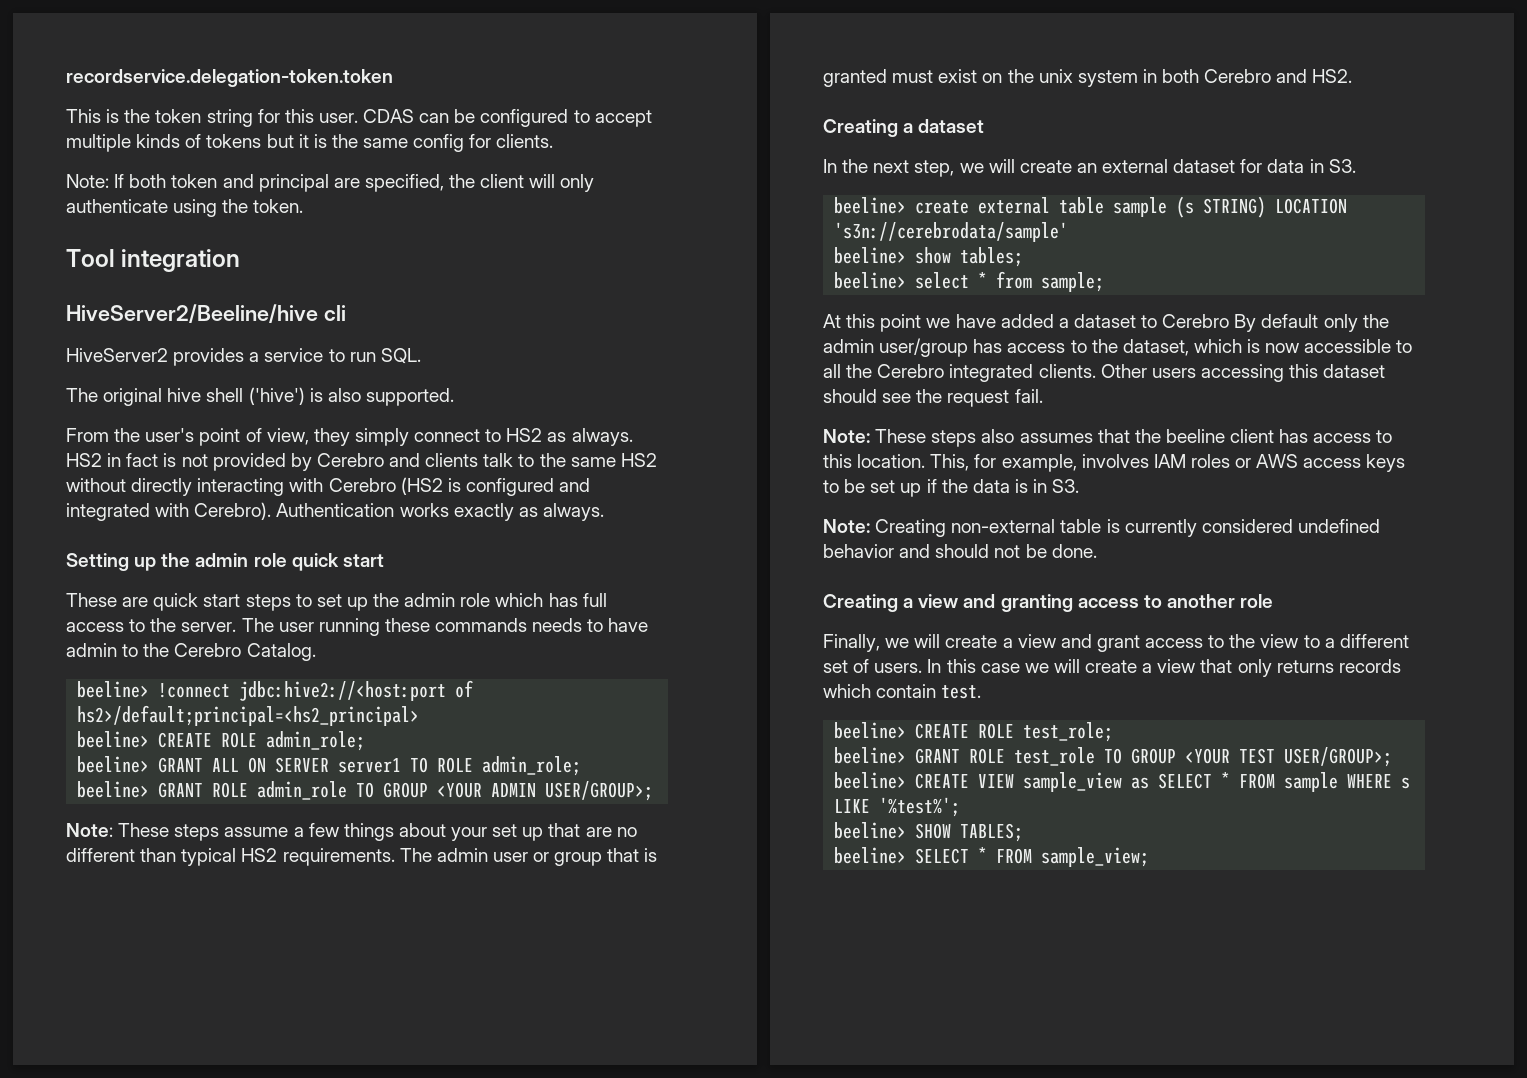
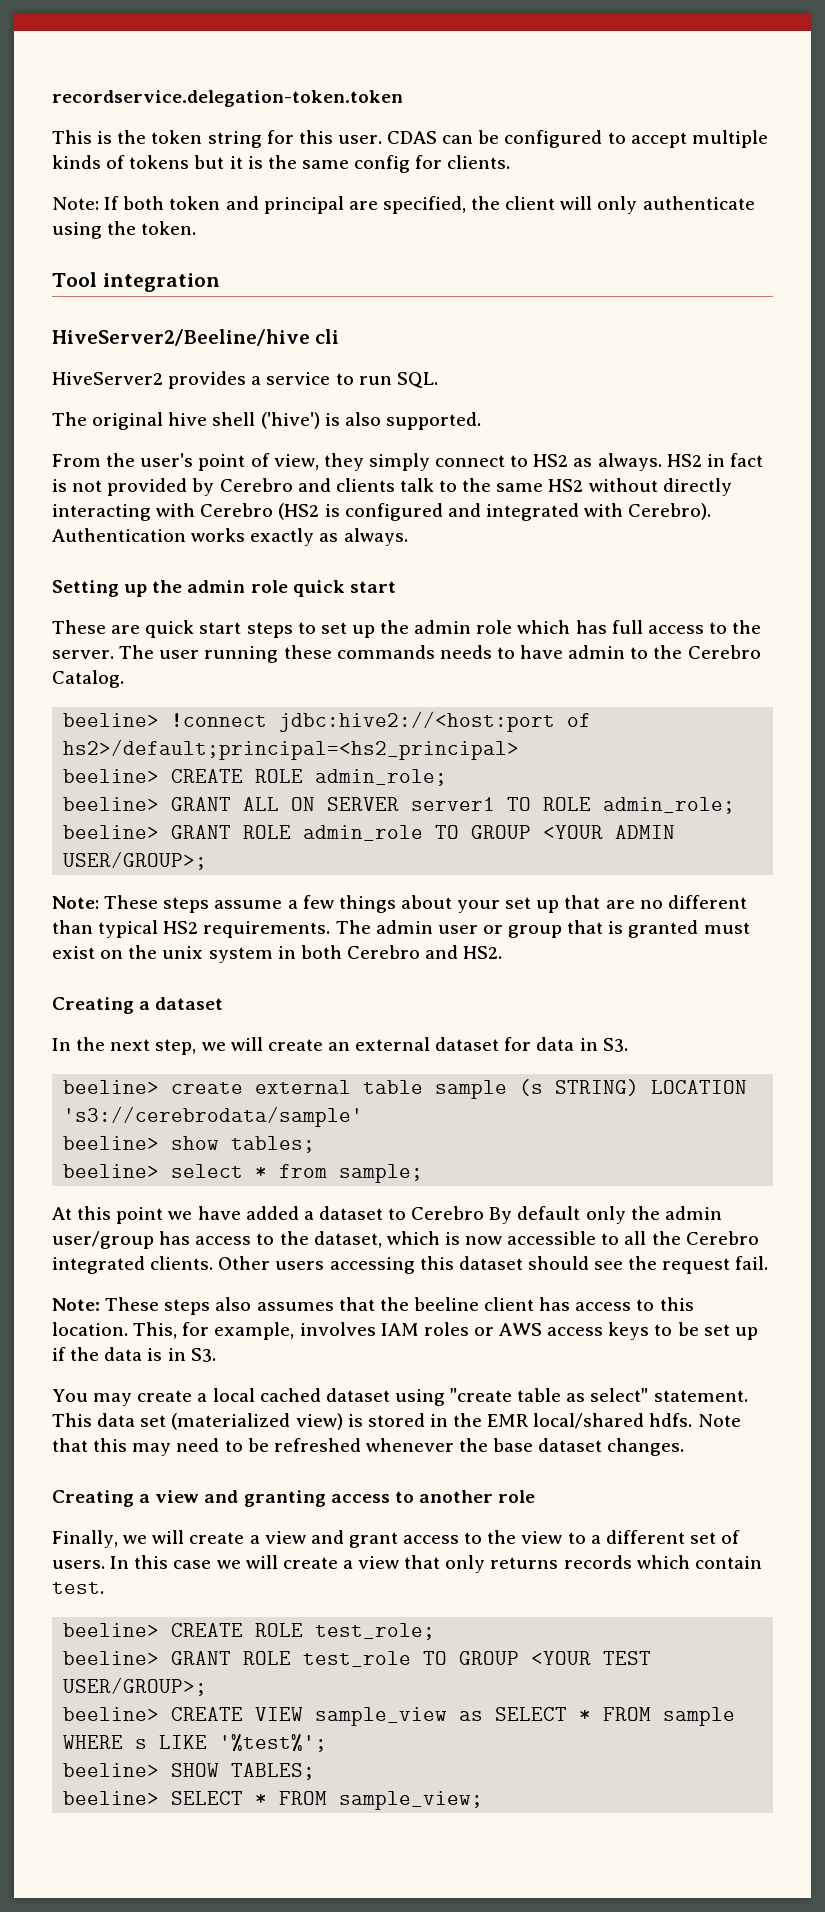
[834,222,1069,242] 's3n://cerebrodata/sample' -> [63,1106,364,1127] 's3://cerebrodata/sample'
[823,519,1380,537] [823,544,1097,558] Note: Creating non-external table is currently considered undefined behavior and should not be done. -> [52,1388,748,1406] [52,1413,741,1430] [52,1438,685,1456] You may create a local cached dataset using "create table as select" statement. This data set (materialized view) is stored in the EMR local/shared hdfs. Note that this may need to be refreshed whenever the base dataset changes.

